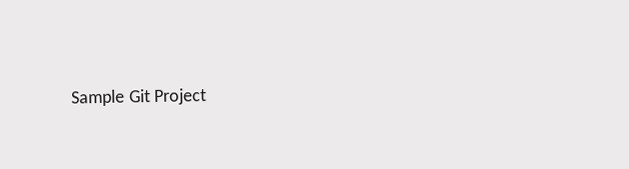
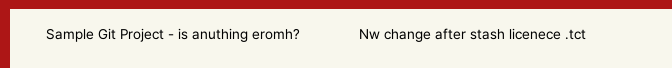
(208, 96) none -> [168,28,586,42] - is anuthing eromh? Nw change after stash licenece .tct

